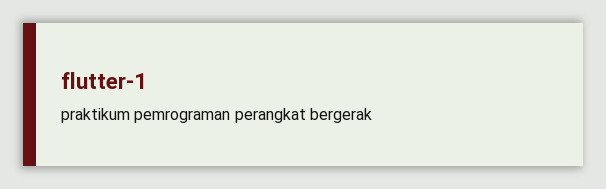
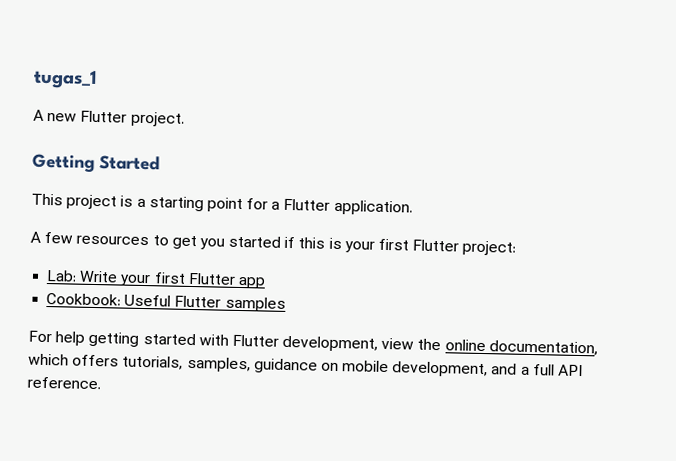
[61,72,147,89] [61,108,372,123] flutter-1 // praktikum pemrograman perangkat bergerak -> [33,69,97,89] [33,109,185,127] [32,153,160,173] [31,193,413,216] [30,231,517,256] [46,270,266,289] [46,293,286,312] [28,330,598,356] [28,353,584,378] [27,376,101,390] tugas_1 // A new Flutter project. // Getting Started // This project is a starting point for a Flutter application. // A few resources to get you started if this is your first Flutter project: // Lab: Write your first Flutter app // Cookbook: Useful Flutter samples // For help getting started with Flutter development, view the online documentation, which offers tutorials, samples, guidance on mobile development, and a full API reference.

